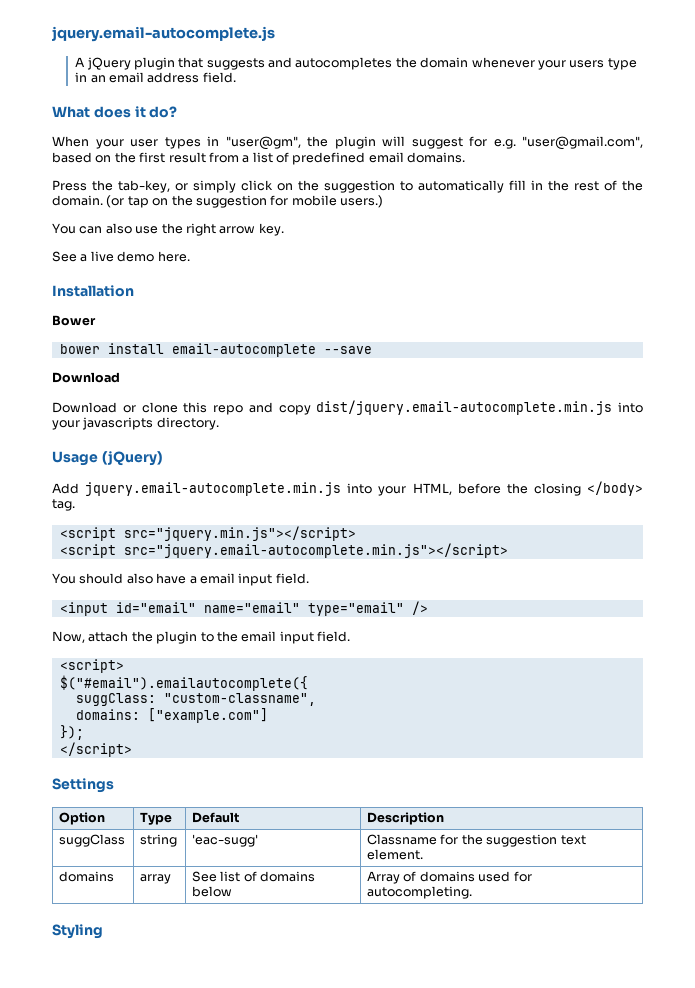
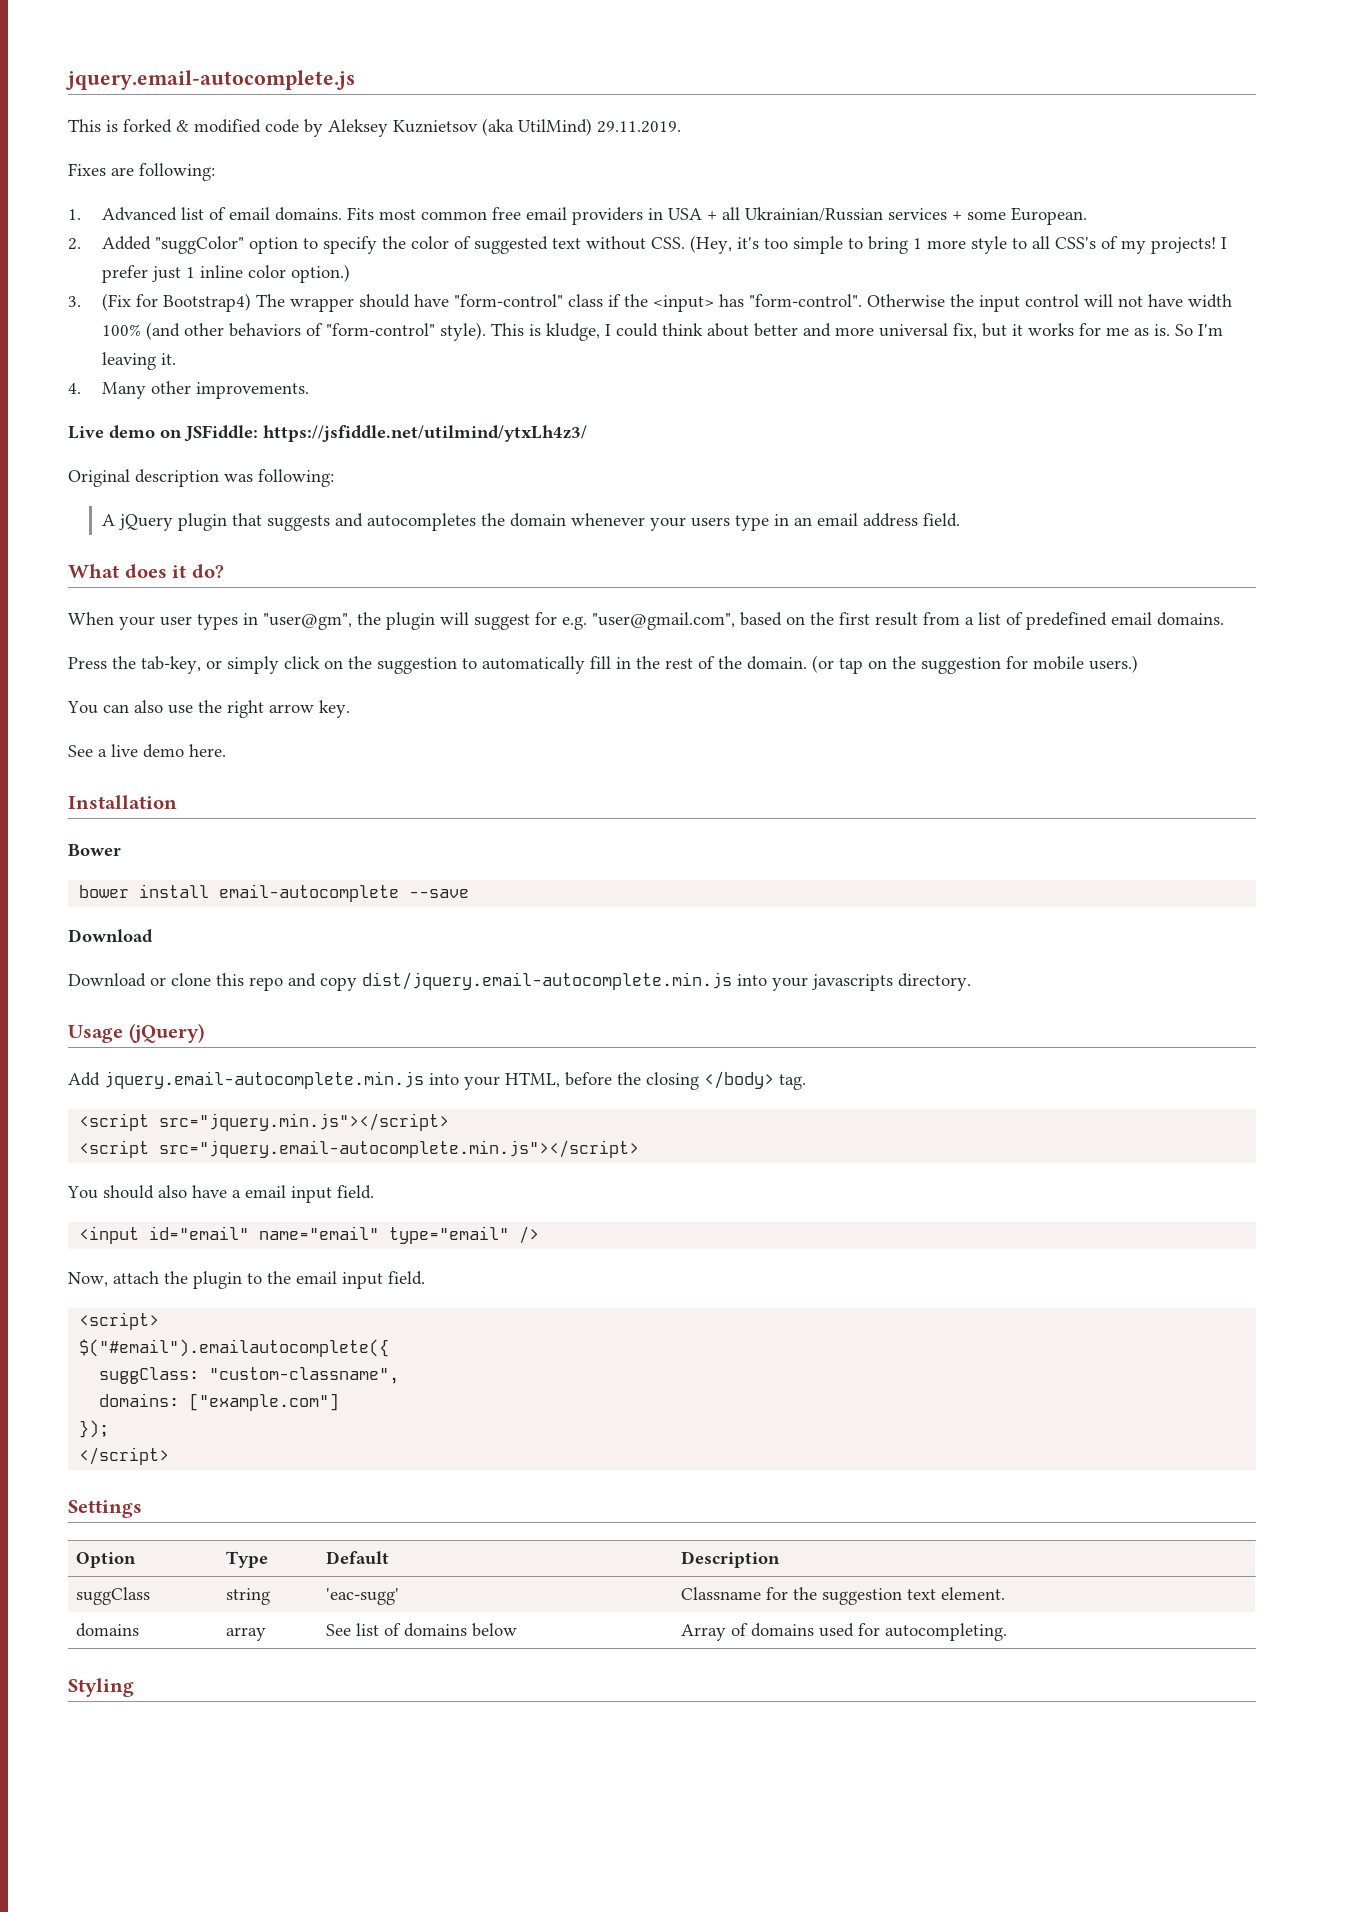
(275, 34) none -> [68,118,681,137] [68,163,215,181] [68,207,1087,225] [68,235,1227,254] [101,264,350,283] [68,293,1232,312] [101,322,1223,341] [101,352,176,370] [68,381,309,399] [68,425,587,442] [68,469,334,487] // This is forked & modified code by Aleksey Kuznietsov (aka UtilMind) 29.11.2019. // Fixes are following: // 1. Advanced list of email domains. Fits most common free email providers in USA + all Ukrainian/Russian services + some European. // 2. Added "suggColor" option to specify the color of suggested text without CSS. (Hey, it's too simple to bring 1 more style to all CSS's of my projects! I prefer just 1 inline color option.) // 3. (Fix for Bootstrap4) The wrapper should have "form-control" class if the <input> has "form-control". Otherwise the input control will not have width 100% (and other behaviors of "form-control" style). This is kludge, I could think about better and more universal fix, but it works for me as is. So I'm leaving it. // 4. Many other improvements. // Live demo on JSFiddle: https://jsfiddle.net/utilmind/ytxLh4z3/ // Original description was following:

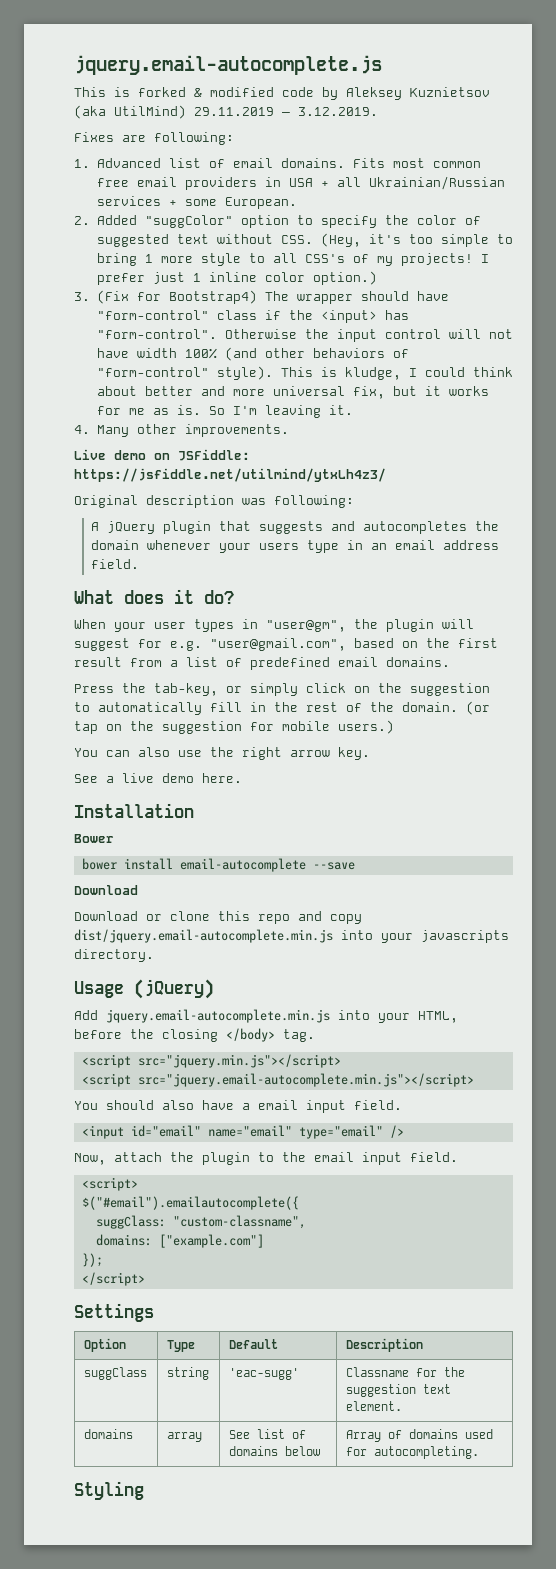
[597,121,681,133] 29.11.2019. -> [194,107,378,116] 29.11.2019 — 3.12.2019.

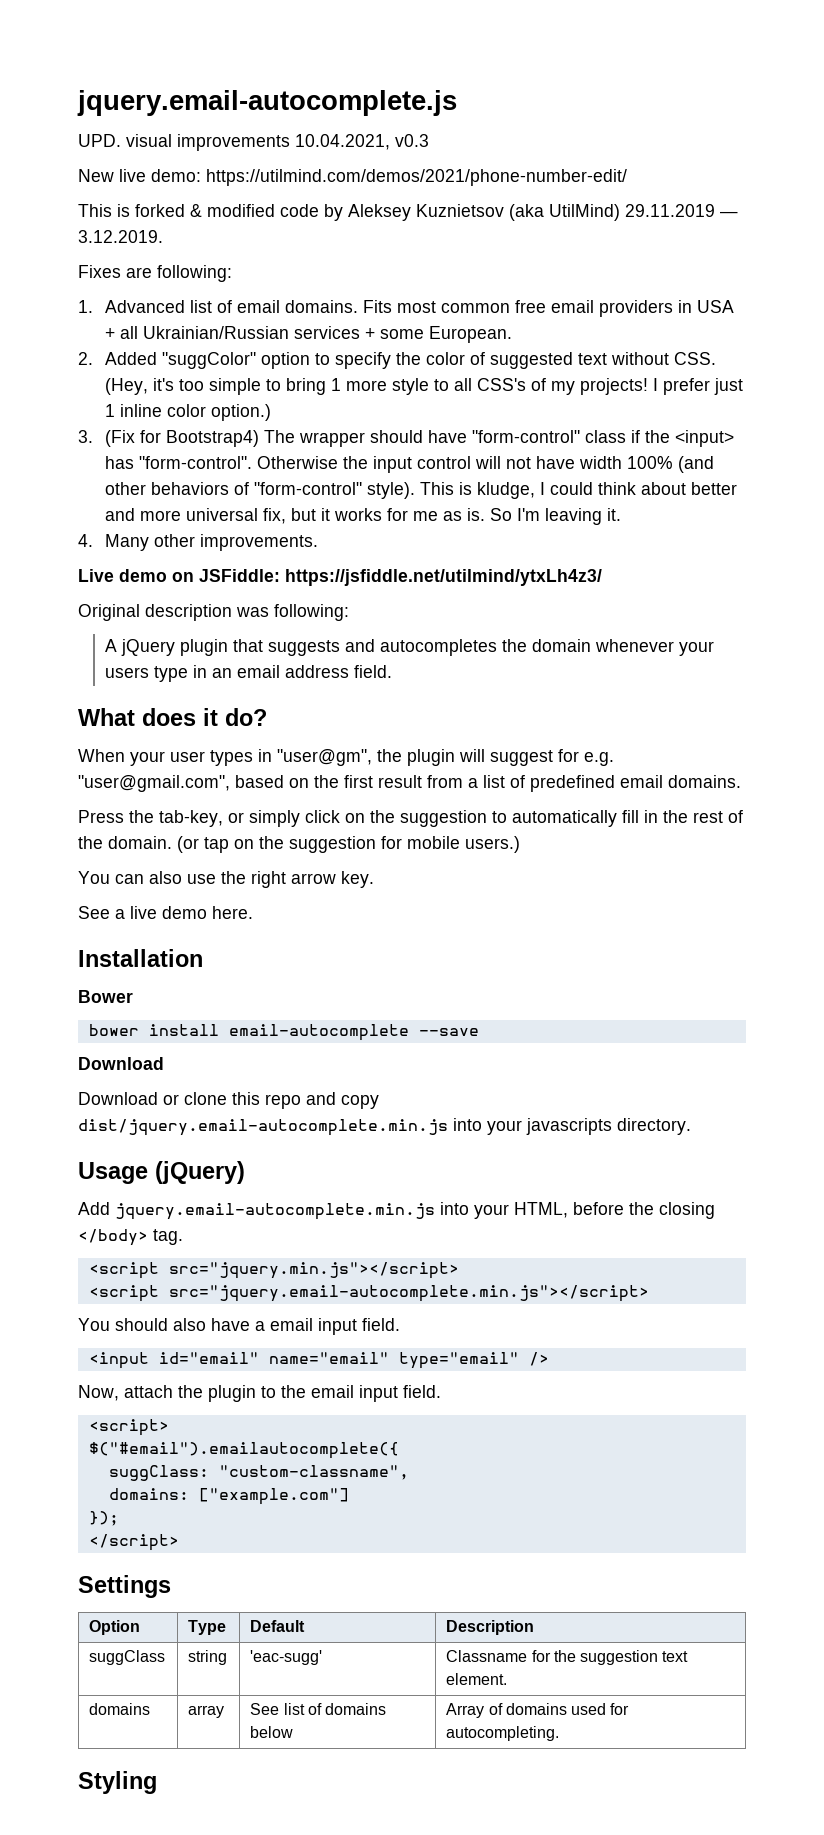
(382, 65) none -> [78,134,429,151] [78,169,627,186] // UPD. visual improvements 10.04.2021, v0.3 // New live demo: https://utilmind.com/demos/2021/phone-number-edit/

